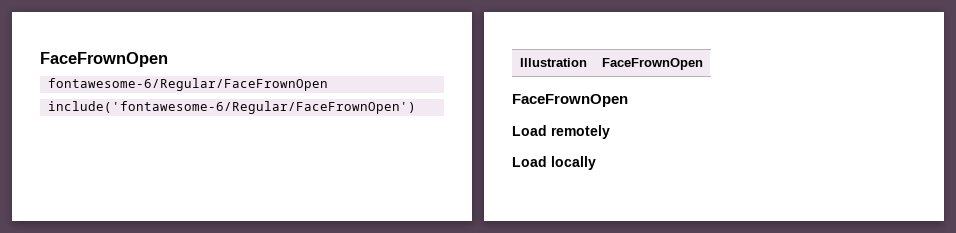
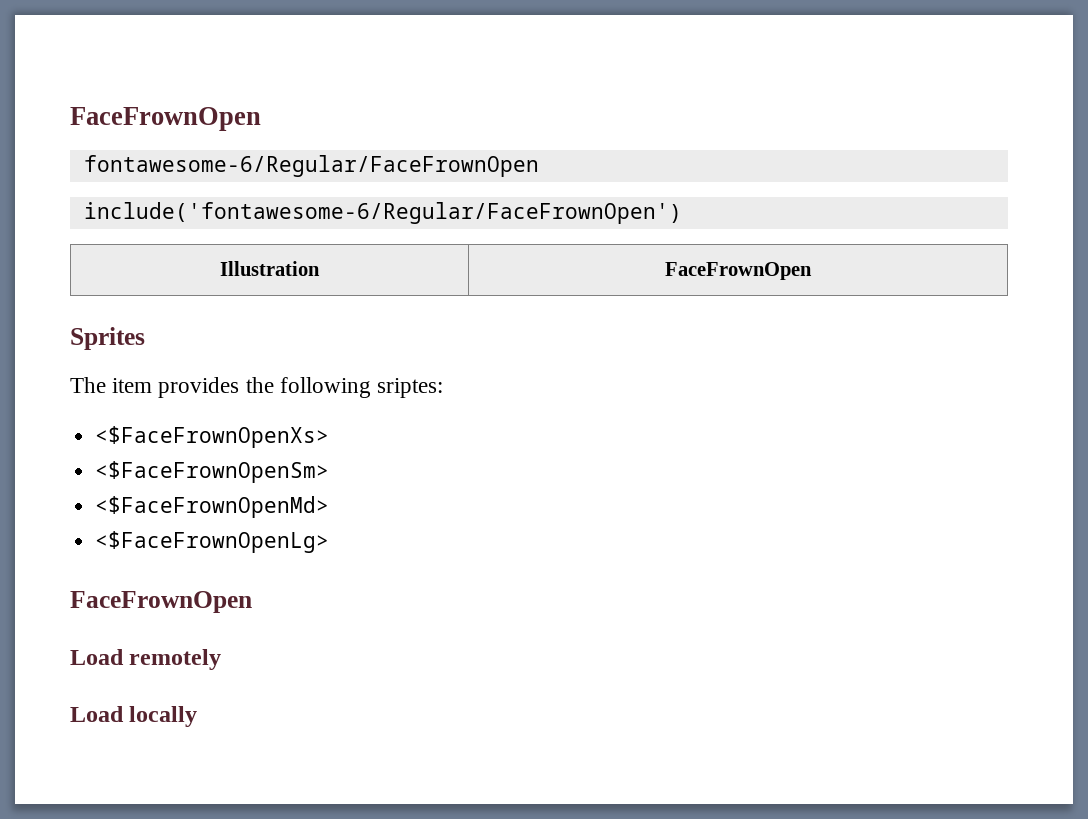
(703, 64) none -> [70,327,145,350] [70,377,444,398] [95,426,330,448] [95,461,330,483] [95,496,330,518] [95,531,330,553] // Sprites // The item provides the following sriptes: // <$FaceFrownOpenXs> // <$FaceFrownOpenSm> // <$FaceFrownOpenMd> // <$FaceFrownOpenLg>

